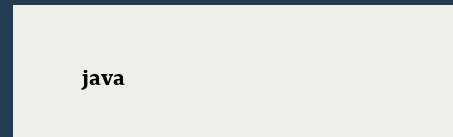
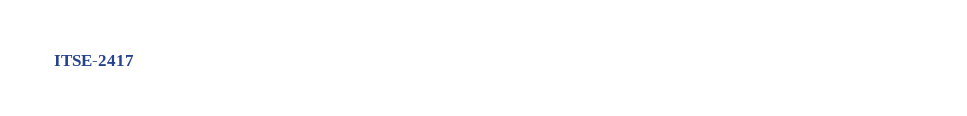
[81,70,125,90] java -> [54,55,134,66] ITSE-2417

